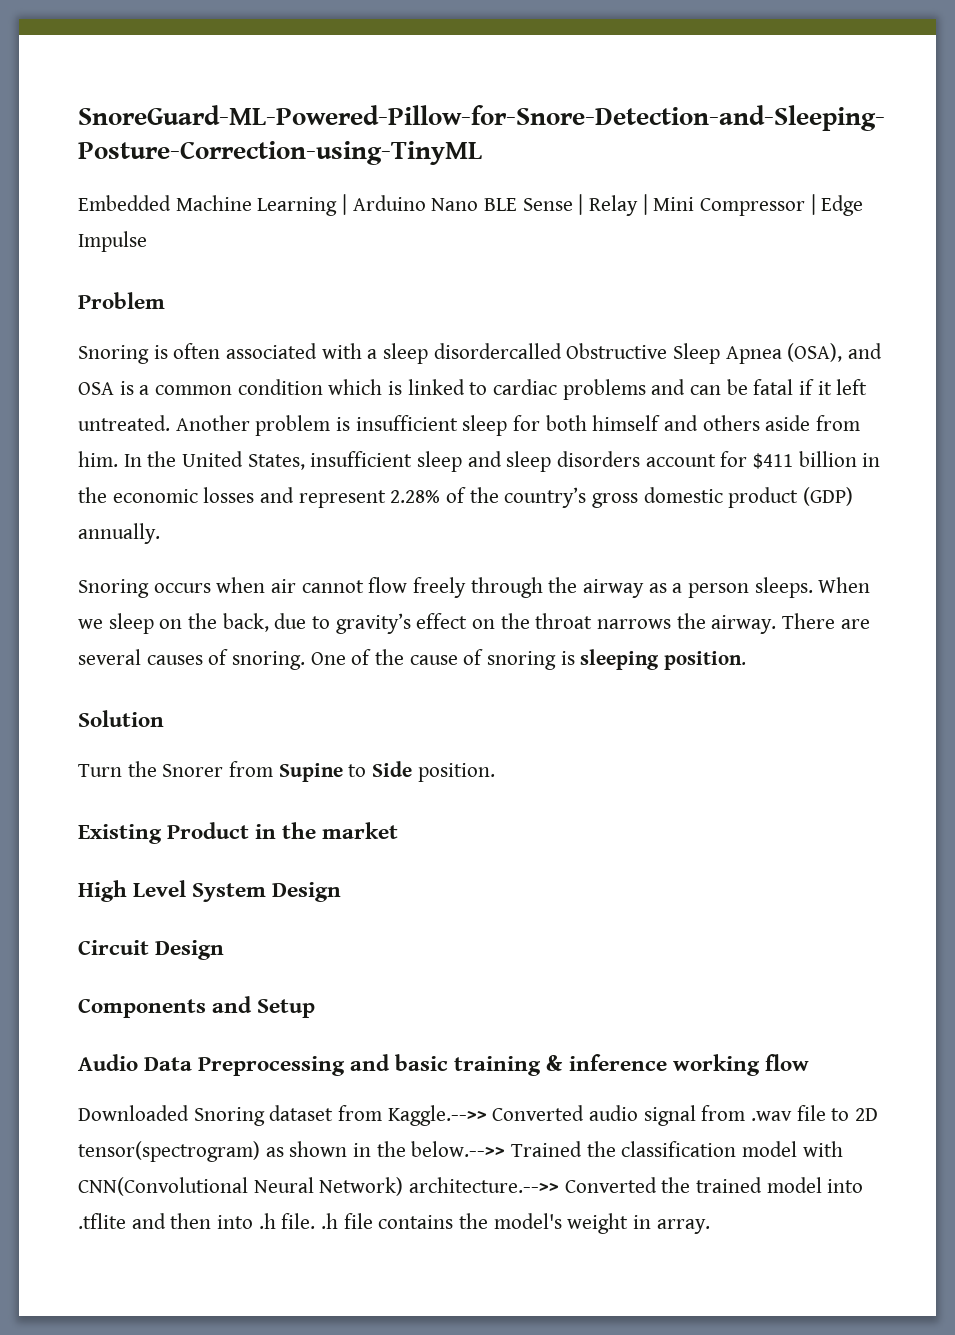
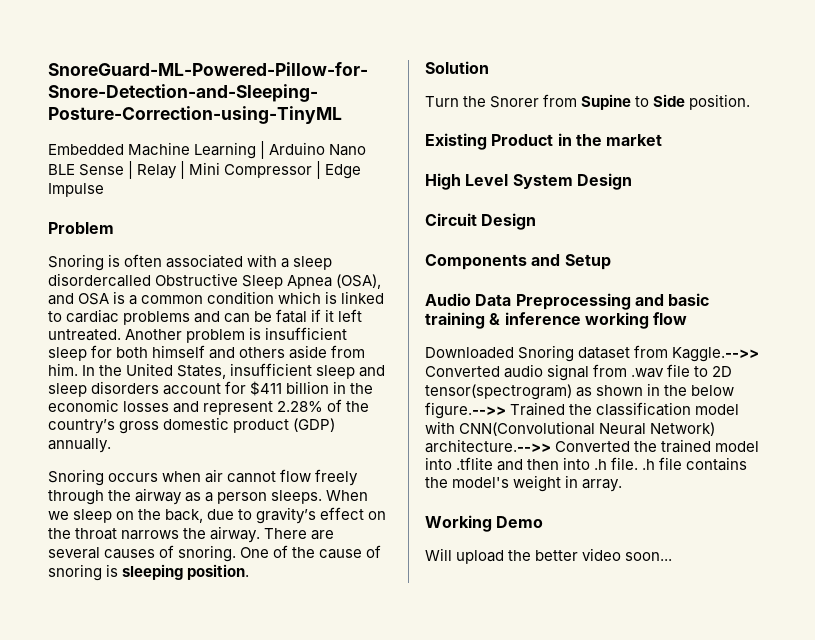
[411,1141,506,1157] below.-->> -> [691,385,735,396] [425,402,506,419] below figure.-->>
(710, 1226) none -> [425,515,544,532] [425,548,673,564] // Working Demo // Will upload the better video soon...

